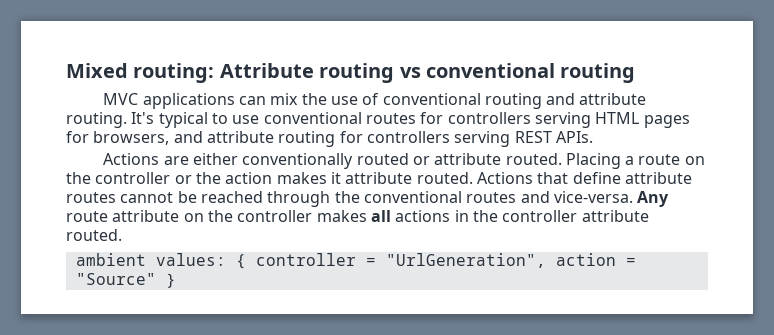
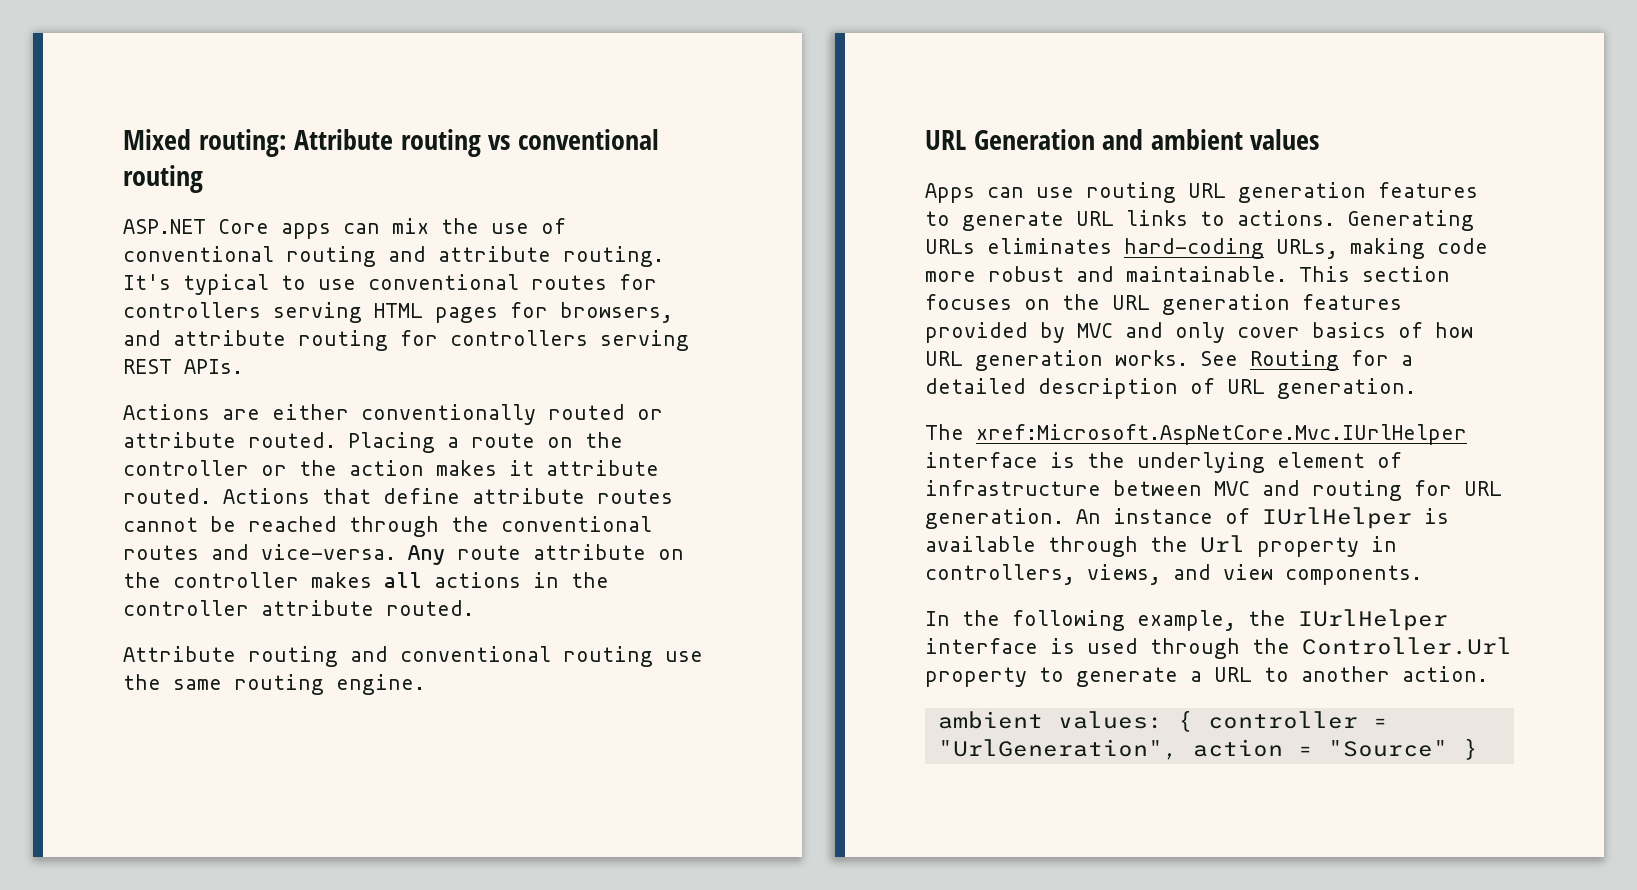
[103,93,235,109] MVC applications -> [123,219,331,239] ASP.NET Core apps
(122, 235) none -> [123,646,703,667] [123,674,425,695] [925,129,1320,150] [925,182,1478,203] [925,210,1474,231] [925,238,1488,259] [925,266,1450,282] [925,294,1402,315] [925,322,1473,343] [925,350,1413,371] [925,378,1416,399] [925,424,1467,445] [925,452,1402,473] [925,480,1502,501] [925,507,1449,529] [925,535,1397,557] [925,564,1422,585] [925,609,1448,631] [925,637,1512,659] [925,666,1488,687] // Attribute routing and conventional routing use the same routing engine. // URL Generation and ambient values // Apps can use routing URL generation features to generate URL links to actions. Generating URLs eliminates hard-coding URLs, making code more robust and maintainable. This section focuses on the URL generation features provided by MVC and only cover basics of how URL generation works. See Routing for a detailed description of URL generation. // The xref:Microsoft.AspNetCore.Mvc.IUrlHelper interface is the underlying element of infrastructure between MVC and routing for URL generation. An instance of IUrlHelper is available through the Url property in controllers, views, and view components. // In the following example, the IUrlHelper interface is used through the Controller.Url property to generate a URL to another action.

